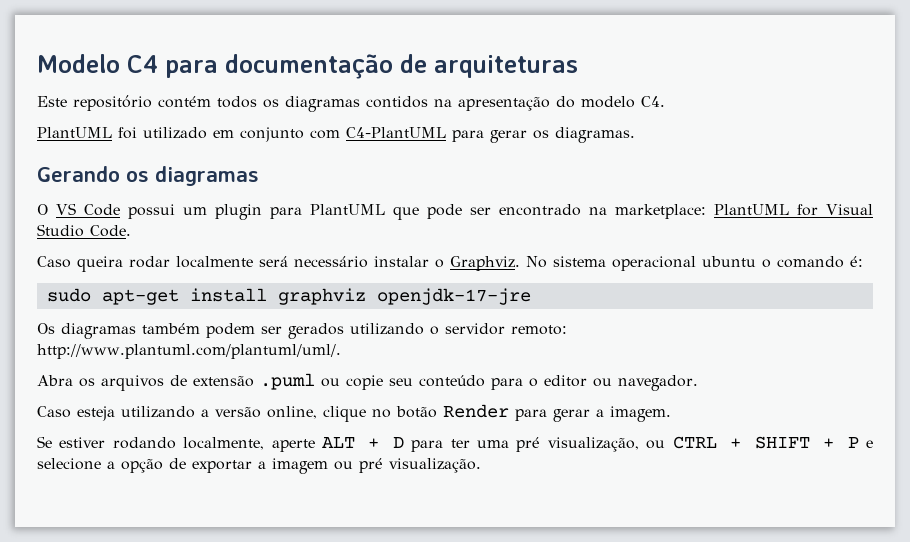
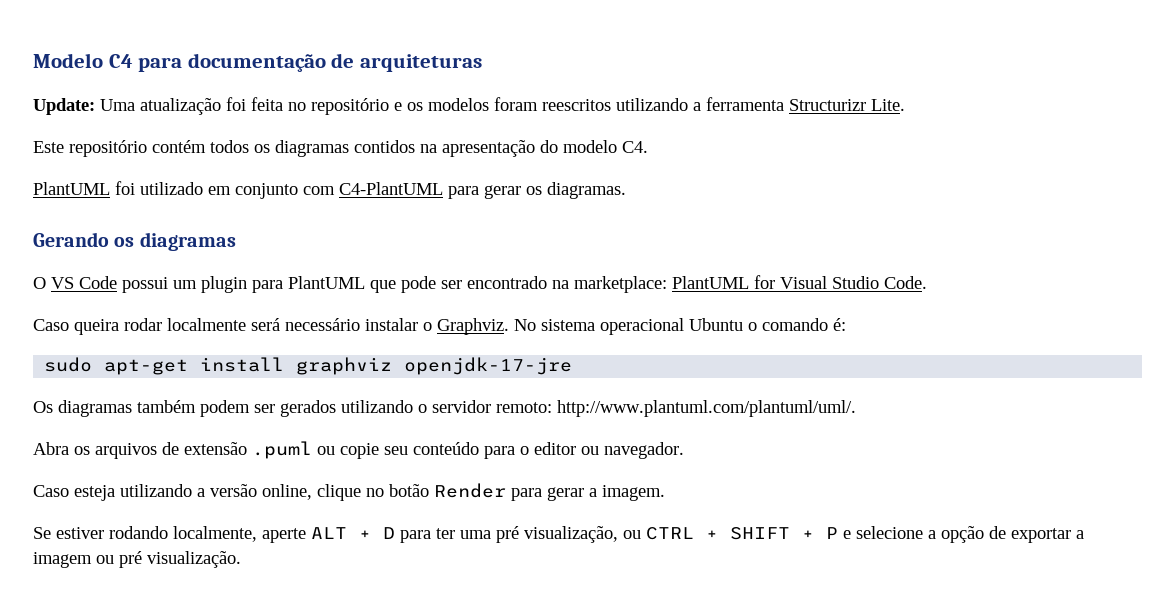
(578, 66) none -> [33,97,905,115] // Update: Uma atualização foi feita no repositório e os modelos foram reescritos utilizando a ferramenta Structurizr Lite.
[702,256,756,267] ubuntu -> [689,318,743,331] Ubuntu

